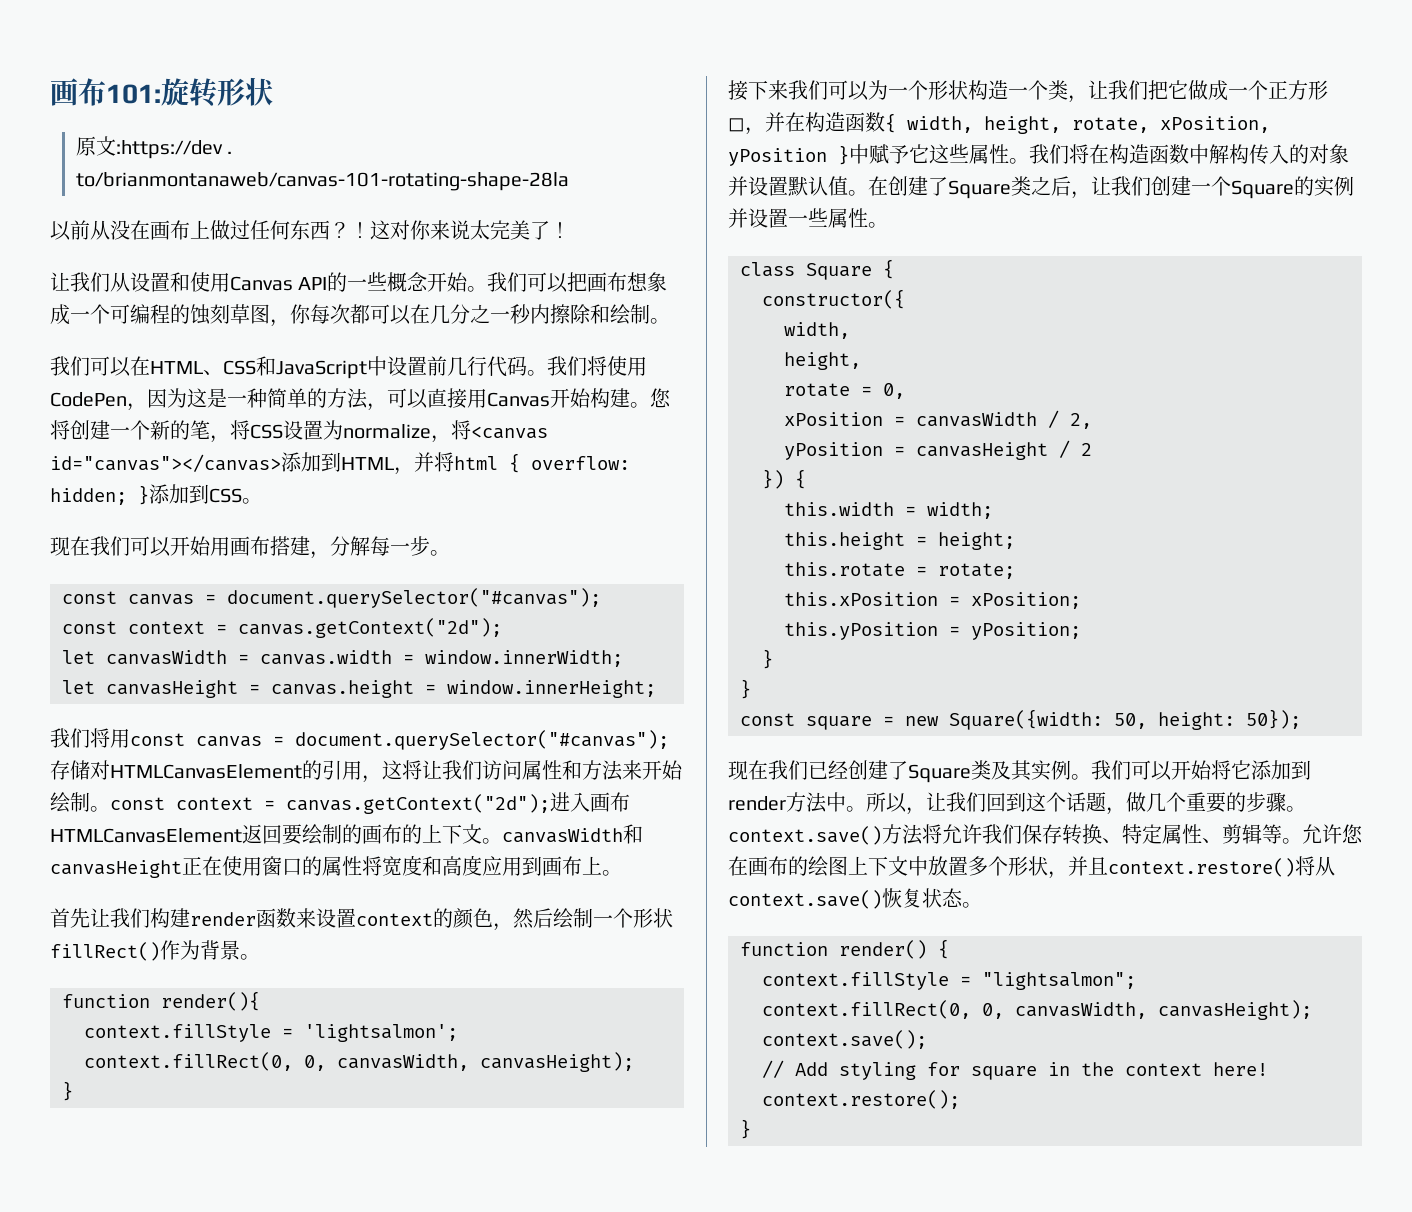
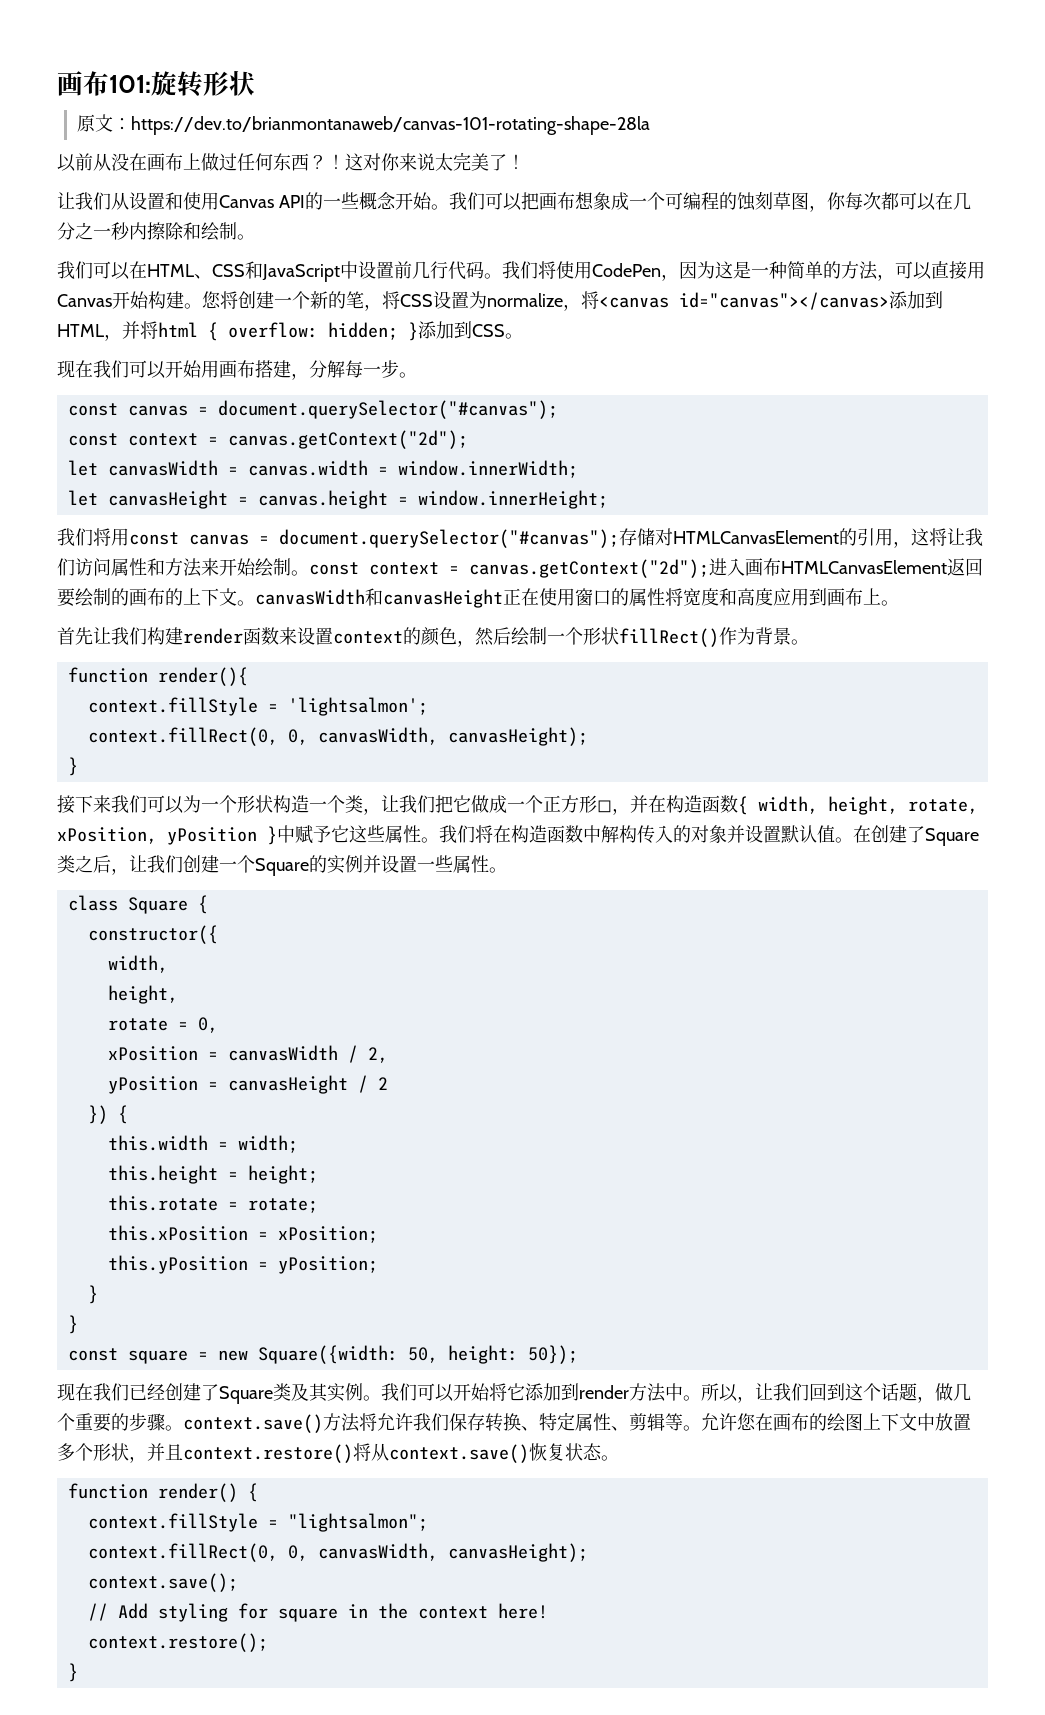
[116,140,233,159] [76,172,570,191] :https://dev . to/brianmontanaweb/canvas-101-rotating-shape-28la -> [113,116,651,135] ：https://dev.to/brianmontanaweb/canvas-101-rotating-shape-28la

